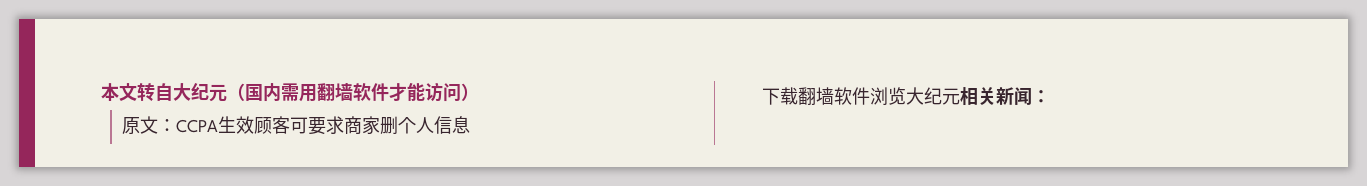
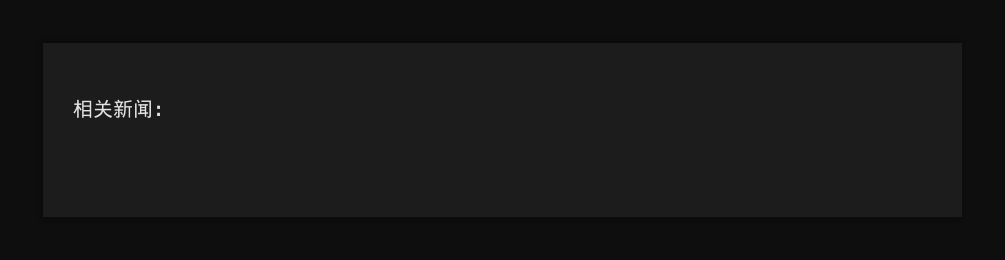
[101,82,479,102] [122,116,471,135] [761,87,960,105] 本文转自大纪元（国内需用翻墙软件才能访问） // 原文：CCPA生效顾客可要求商家删个人信息 // 下载翻墙软件浏览大纪元 -> (73, 108) none

